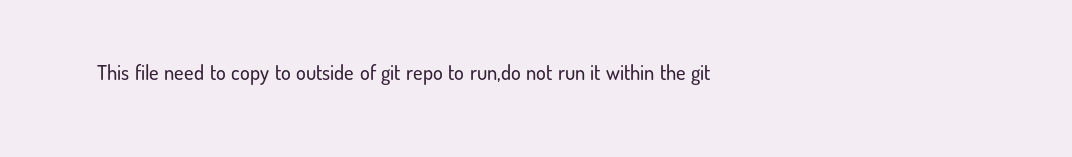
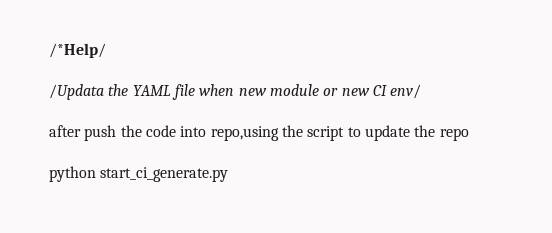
[97,64,711,85] This file need to copy to outside of git repo to run,do not run it within the git -> [49,43,106,58] [49,84,422,100] [49,125,469,141] [49,166,229,182] /*Help/ // /Updata the YAML file when new module or new CI env/ // after push the code into repo,using the script to update the repo // python start_ci_generate.py

